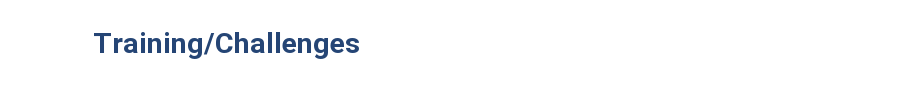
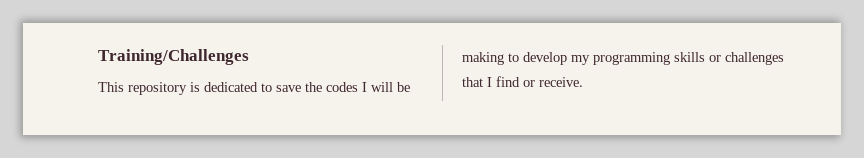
(360, 45) none -> [98,82,410,95] [462,52,784,65] [462,76,583,87] // This repository is dedicated to save the codes I will be making to develop my programming skills or challenges that I find or receive.

